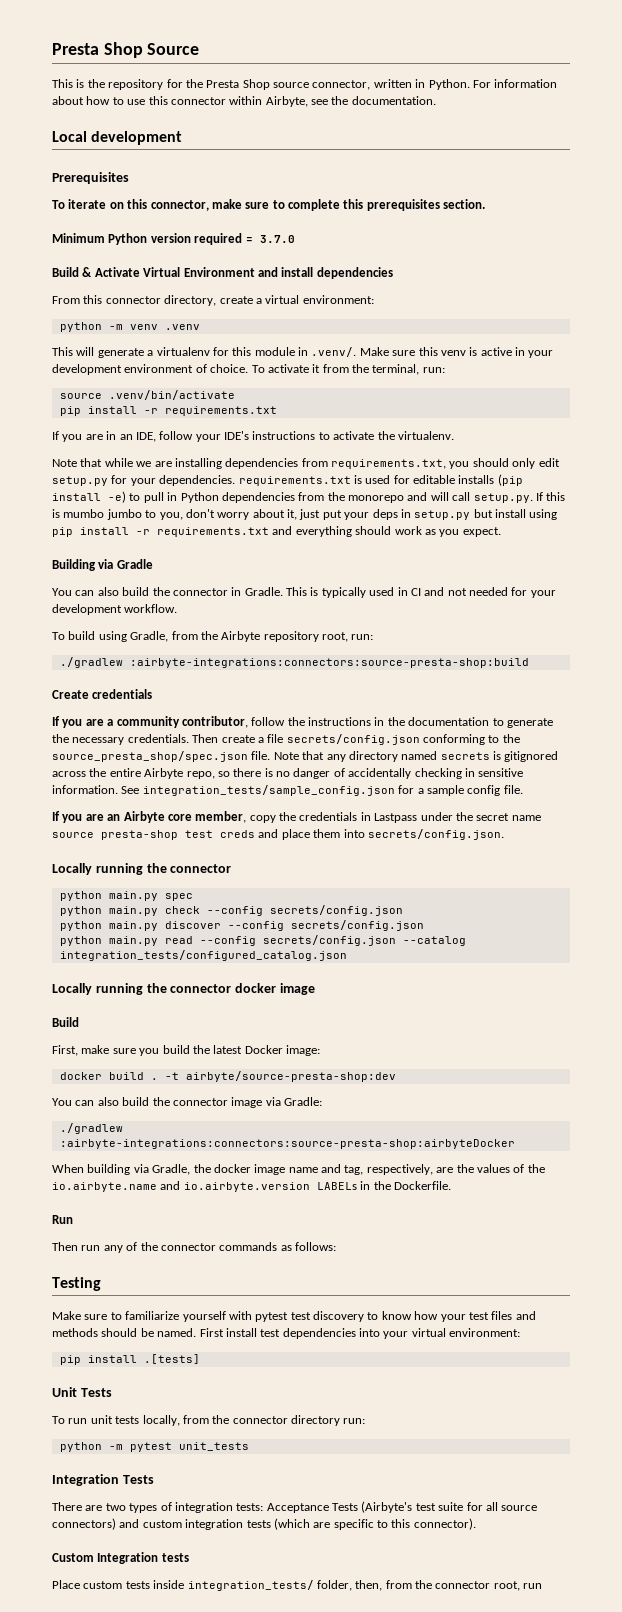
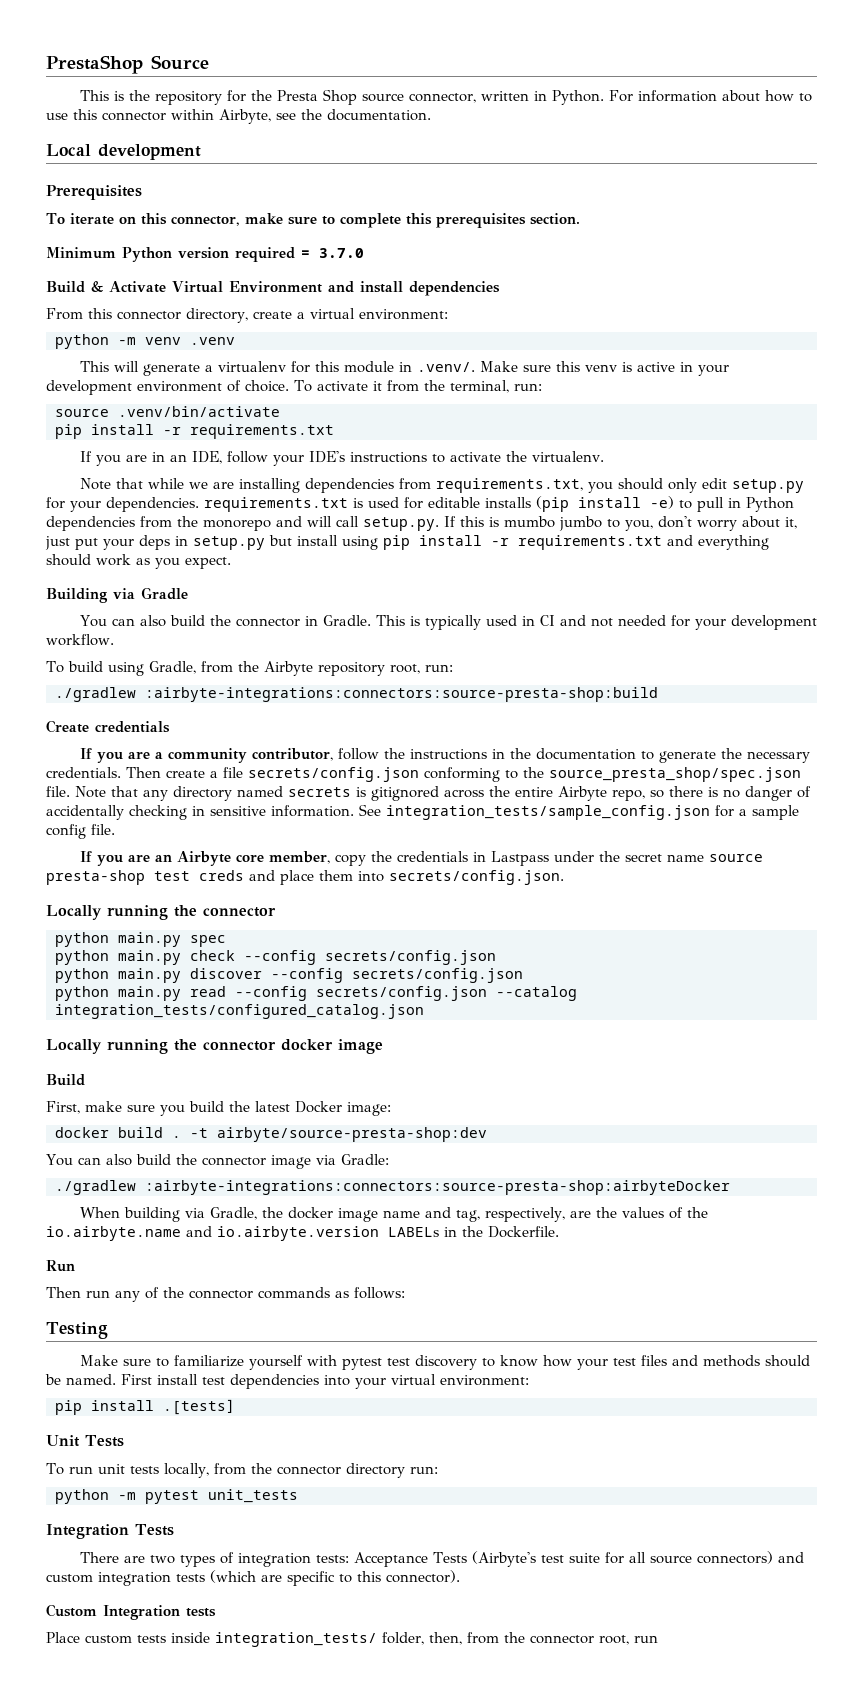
[52,42,143,58] Presta Shop -> [46,55,143,74] PrestaShop

